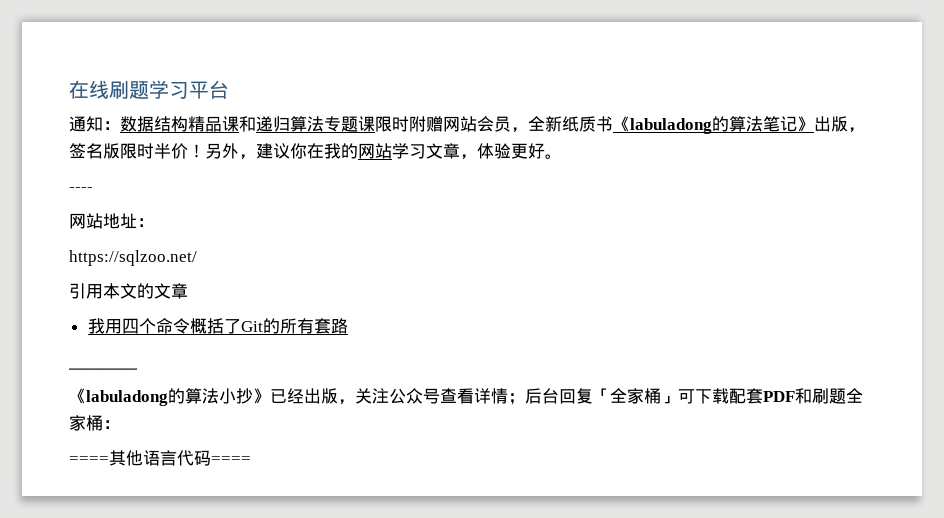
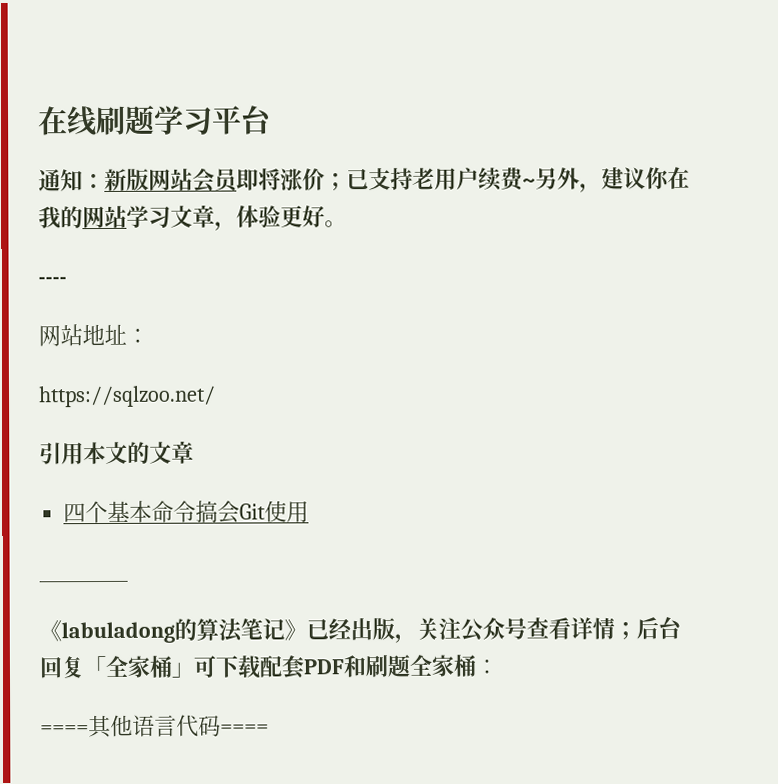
[120,116,865,134] [69,143,205,159] 数据结构精品课和递归算法专题课限时附赠网站会员，全新纸质书《labuladong的算法笔记》出版，签名版限时半价！ -> [104,167,536,193] 新版网站会员即将涨价；已支持老用户续费~
[87,318,348,334] 我用四个命令概括了Git的所有套路 -> [63,500,310,524] 四个基本命令搞会Git使用
[219,388,253,404] 小抄 -> [240,618,285,641] 笔记

